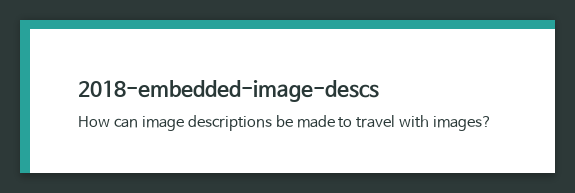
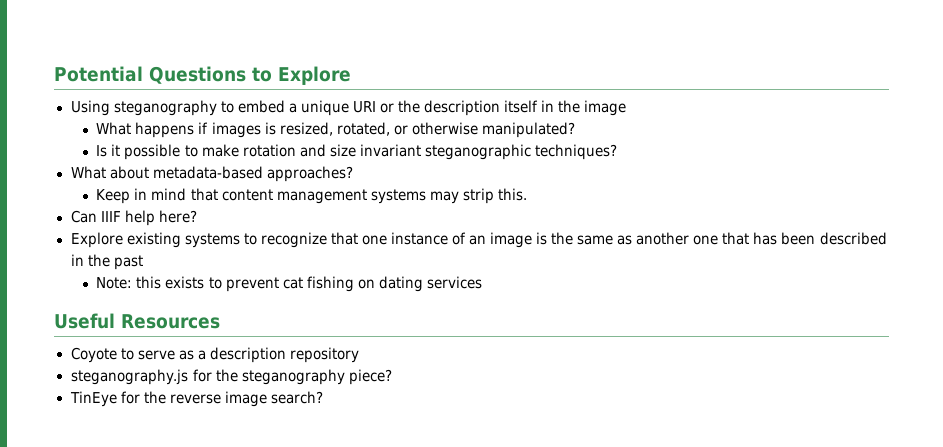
[78,80,379,102] [78,115,493,131] 2018-embedded-image-descs // How can image descriptions be made to travel with images? -> [54,66,351,85] [70,100,627,116] [96,122,575,138] [96,144,617,160] [70,166,353,182] [96,188,527,204] [70,210,197,226] [70,232,887,248] [70,254,143,270] [96,276,482,292] [54,313,220,329] [70,347,359,363] [70,369,392,385] [69,391,323,407] Potential Questions to Explore // Using steganography to embed a unique URI or the description itself in the image // What happens if images is resized, rotated, or otherwise manipulated? // Is it possible to make rotation and size invariant steganographic techniques? // What about metadata-based approaches? // Keep in mind that content management systems may strip this. // Can IIIF help here? // Explore existing systems to recognize that one instance of an image is the same as another one that has been described in the past // Note: this exists to prevent cat fishing on dating services // Useful Resources // Coyote to serve as a description repository // steganography.js for the steganography piece? // TinEye for the reverse image search?

